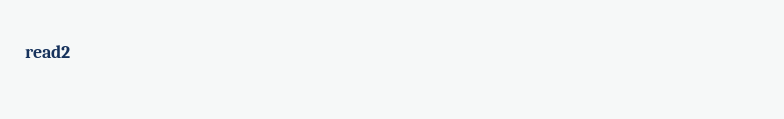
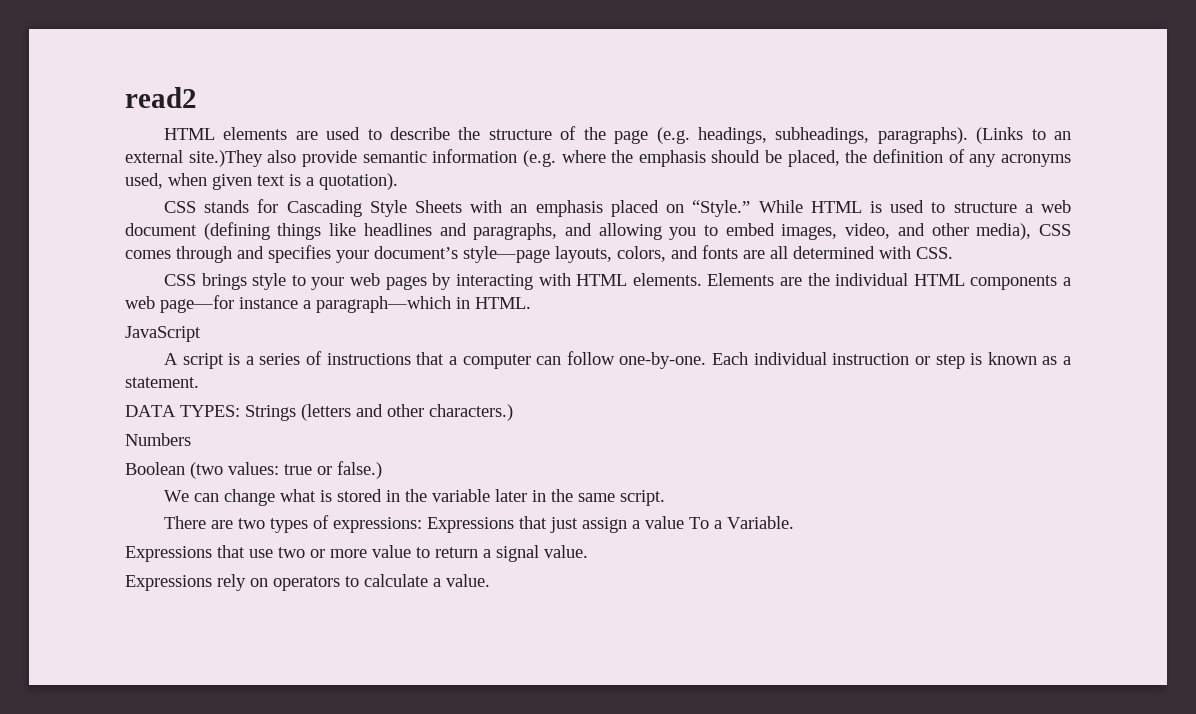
(70, 51) none -> [163,126,1071,144] [125,149,1071,167] [125,173,398,190] [163,199,1071,217] [125,222,1072,240] [125,245,953,263] [163,273,1071,290] [125,295,531,313] [125,326,201,342] [163,351,1072,369] [125,377,199,388] [125,404,513,421] [125,433,191,446] [125,461,382,479] [163,489,665,506] [163,515,794,533] [125,545,588,562] [125,574,490,591] // HTML elements are used to describe the structure of the page (e.g. headings, subheadings, paragraphs). (Links to an external site.)They also provide semantic information (e.g. where the emphasis should be placed, the definition of any acronyms used, when given text is a quotation). // CSS stands for Cascading Style Sheets with an emphasis placed on “Style.” While HTML is used to structure a web document (defining things like headlines and paragraphs, and allowing you to embed images, video, and other media), CSS comes through and specifies your document’s style—page layouts, colors, and fonts are all determined with CSS. // CSS brings style to your web pages by interacting with HTML elements. Elements are the individual HTML components a web page—for instance a paragraph—which in HTML. // JavaScript // A script is a series of instructions that a computer can follow one-by-one. Each individual instruction or step is known as a statement. // DATA TYPES: Strings (letters and other characters.) // Numbers // Boolean (two values: true or false.) // We can change what is stored in the variable later in the same script. // There are two types of expressions: Expressions that just assign a value To a Variable. // Expressions that use two or more value to return a signal value. // Expressions rely on operators to calculate a value.

